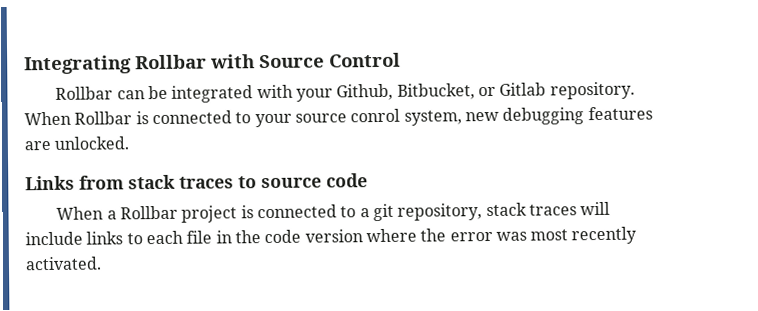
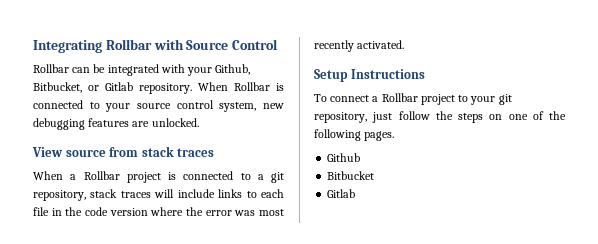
[350,108,401,123] conrol -> [176,100,214,109] control
[25,175,75,191] Links -> [32,147,106,157] View source
[238,173,368,189] to source code -> (215, 152) none
(102, 263) none -> [314,69,425,82] [314,93,512,105] [314,111,566,123] [314,129,395,141] [327,153,361,162] [327,171,375,180] [327,189,356,198] // Setup Instructions // To connect a Rollbar project to your git repository, just follow the steps on one of the following pages. // Github // Bitbucket // Gitlab

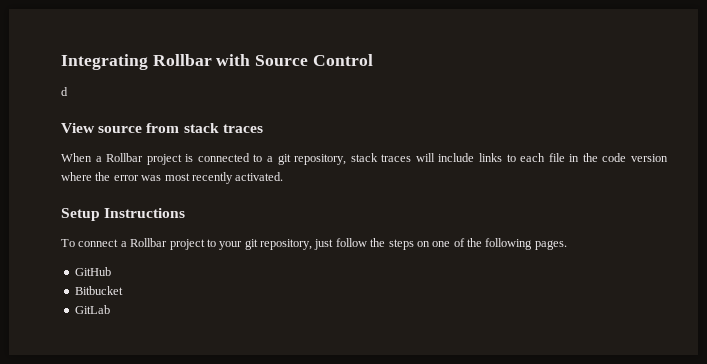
[33,64,251,76] [33,82,284,94] [33,100,284,112] [33,118,199,130] Rollbar can be integrated with your Github, Bitbucket, or Gitlab repository. When Rollbar is connected to your source control system, new debugging features are unlocked. -> [61,87,68,96] d
[327,153,361,162] Github -> [74,267,111,276] GitHub
[327,189,356,198] Gitlab -> [74,305,110,314] GitLab

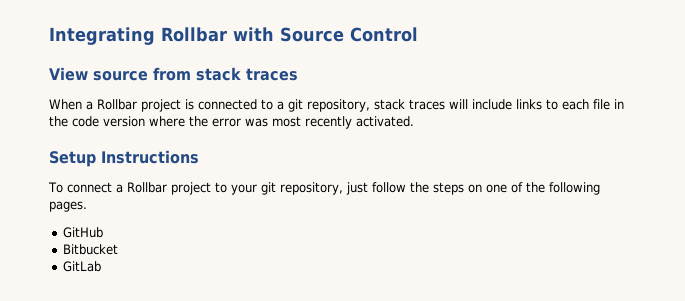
[61,87,68,96] // d -> (418, 34) none

